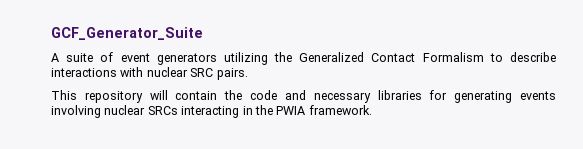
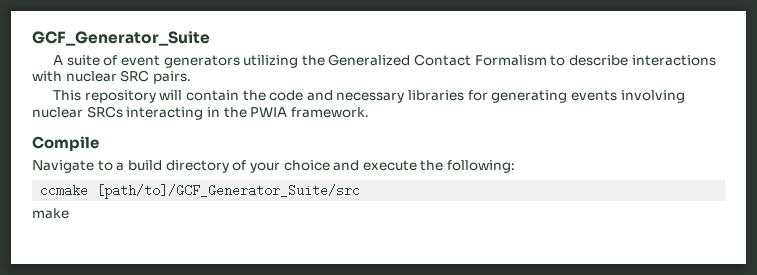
(372, 110) none -> [32,136,99,151] [32,160,516,173] [40,184,361,199] [32,208,69,219] // Compile // Navigate to a build directory of your choice and execute the following: // ccmake [path/to]/GCF_Generator_Suite/src // make

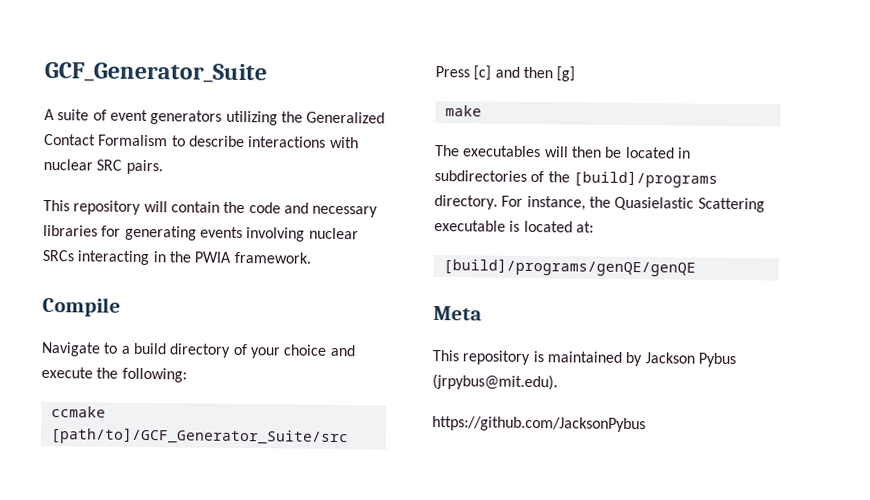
[32,208,69,219] make -> [435,65,576,82] [444,105,482,117] [434,144,691,159] [434,169,718,188] [434,194,765,213] [434,219,594,233] [442,258,696,277] [433,305,482,321] [432,349,736,368] [432,373,558,391] [432,415,646,433] Press [c] and then [g] // make // The executables will then be located in subdirectories of the [build]/programs directory. For instance, the Quasielastic Scattering executable is located at: // [build]/programs/genQE/genQE // Meta // This repository is maintained by Jackson Pybus (jrpybus@mit.edu). // https://github.com/JacksonPybus

